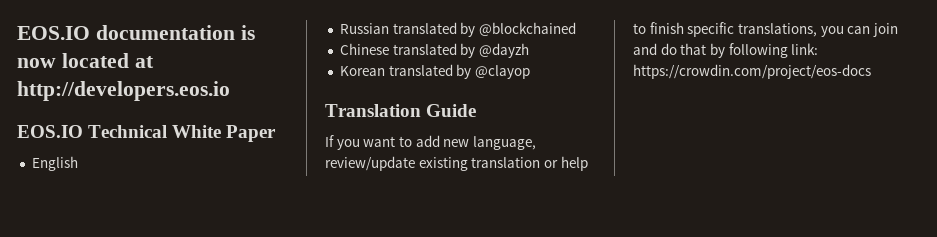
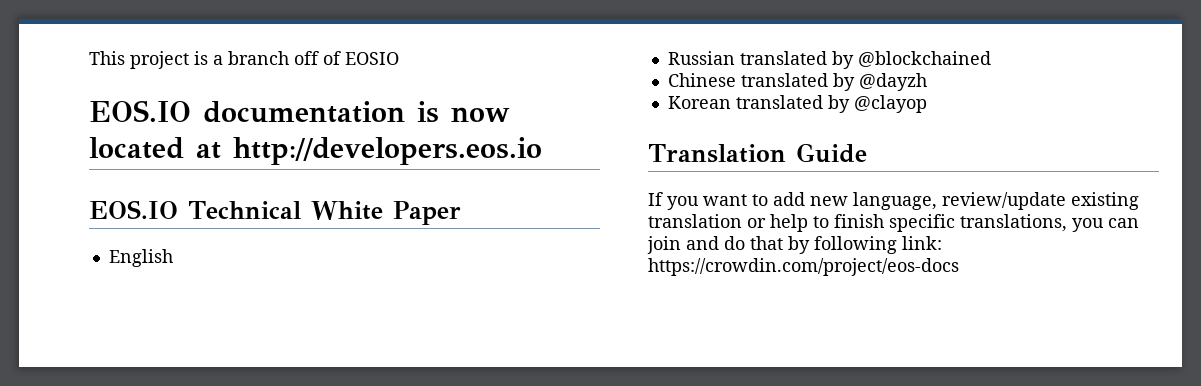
(17, 33) none -> [89,51,399,69] This project is a branch off of EOSIO //

